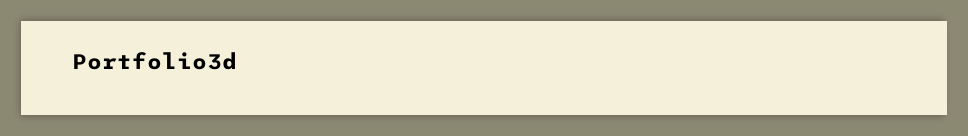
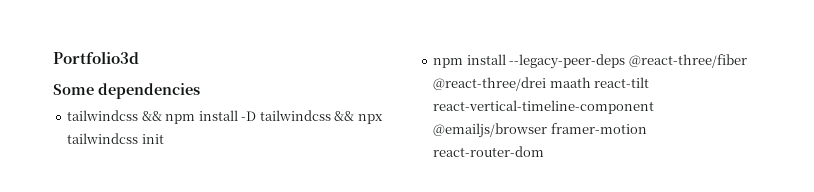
(237, 61) none -> [53,83,200,99] [67,110,383,124] [67,133,164,144] [433,54,747,69] [433,77,650,91] [433,100,655,114] [433,123,647,138] [433,146,545,157] // Some dependencies // tailwindcss && npm install -D tailwindcss && npx tailwindcss init // npm install --legacy-peer-deps @react-three/fiber @react-three/drei maath react-tilt react-vertical-timeline-component @emailjs/browser framer-motion react-router-dom

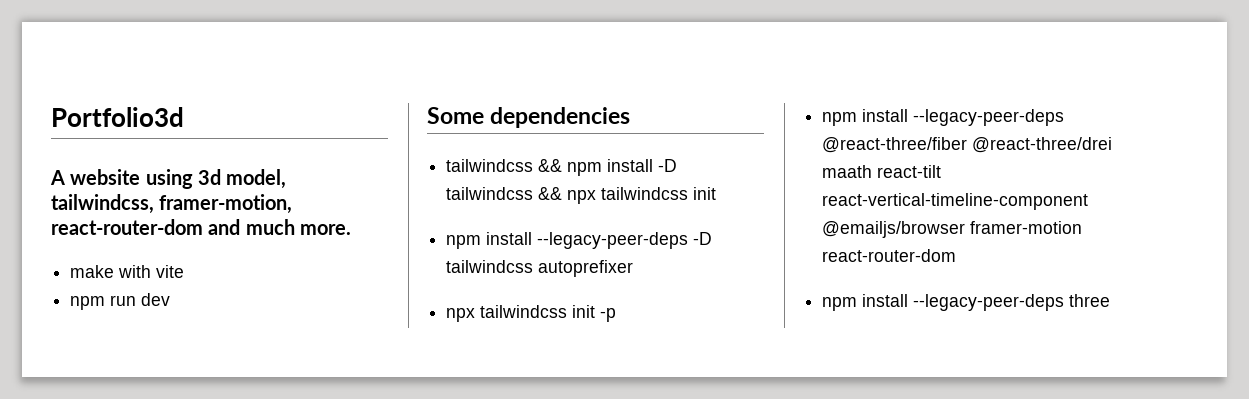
(139, 57) none -> [50,169,287,189] [51,194,293,214] [51,219,351,235] [70,265,185,278] [70,293,171,310] // A website using 3d model, tailwindcss, framer-motion, react-router-dom and much more. // make with vite // npm run dev
(164, 139) none -> [446,232,713,249] [446,260,634,277] [446,305,617,322] // npm install --legacy-peer-deps -D tailwindcss autoprefixer // npx tailwindcss init -p
(545, 151) none -> [822,294,1111,311] // npm install --legacy-peer-deps three

